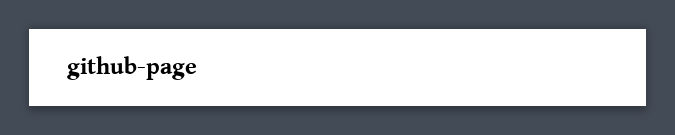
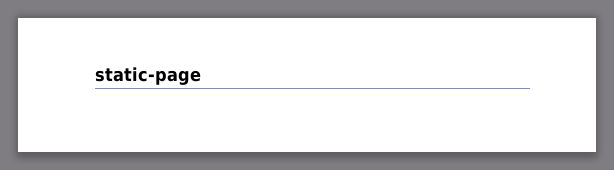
[67,56,197,80] github-page -> [95,67,201,85] static-page

